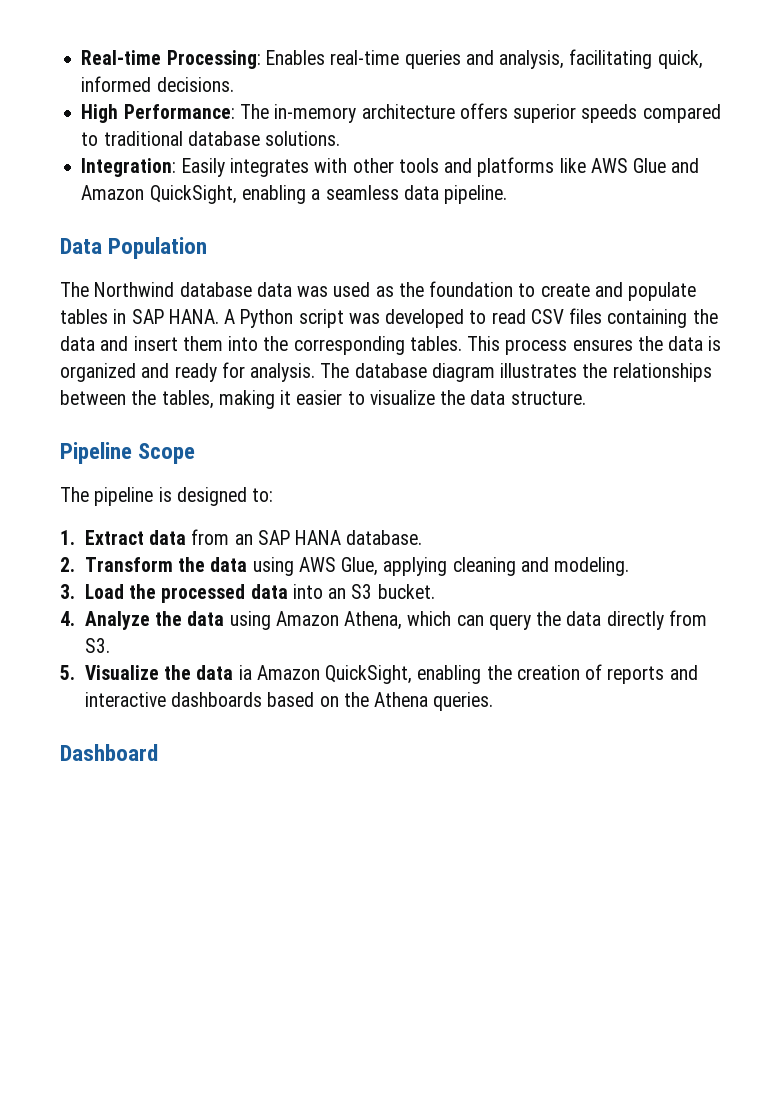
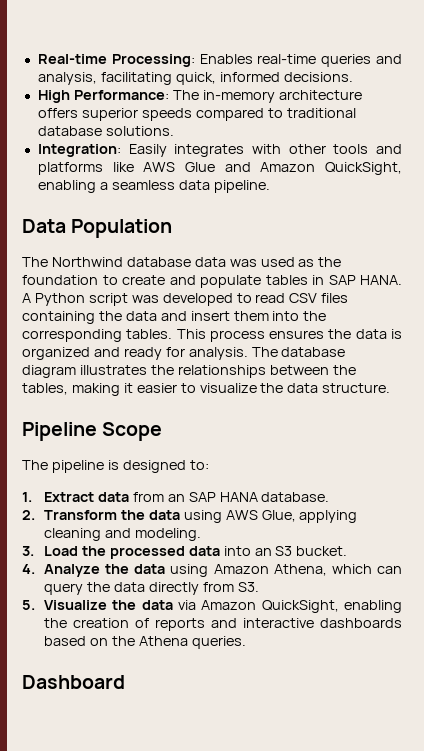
[238,665,252,680] ia -> [177,600,196,610] via

